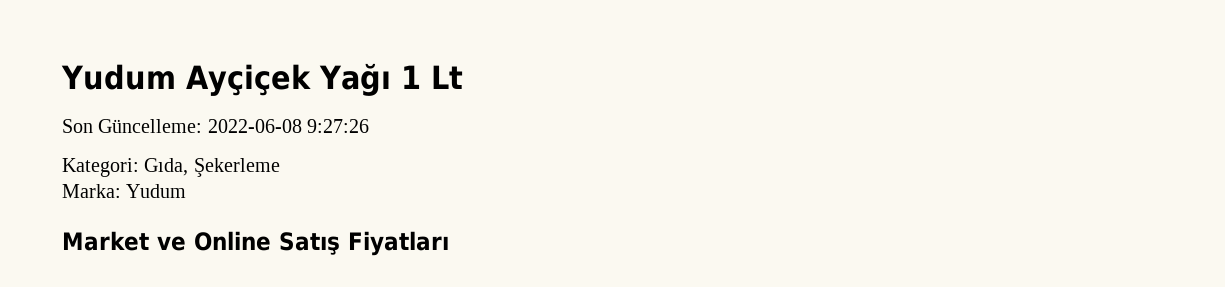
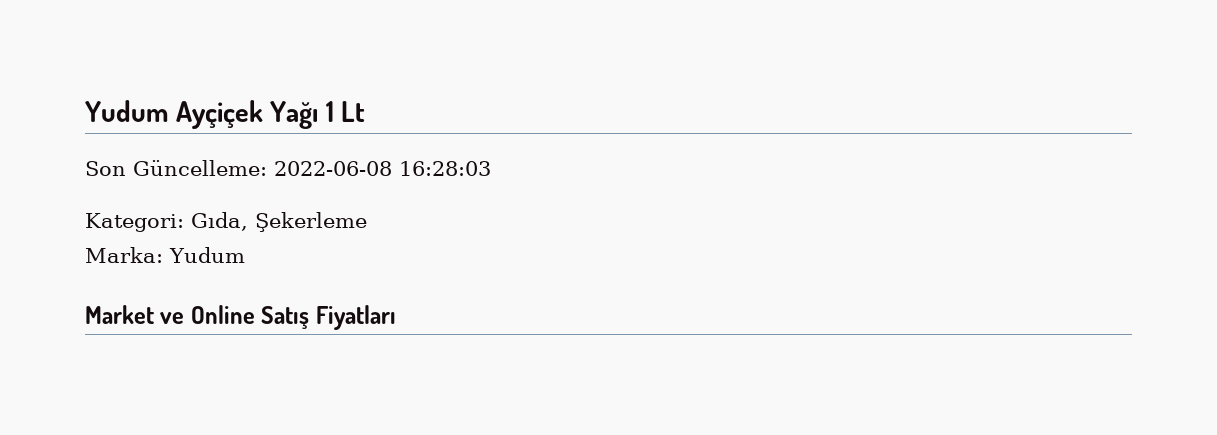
[307,119,370,133] 9:27:26 -> [399,161,491,176] 16:28:03

